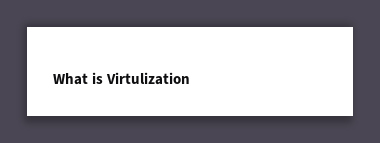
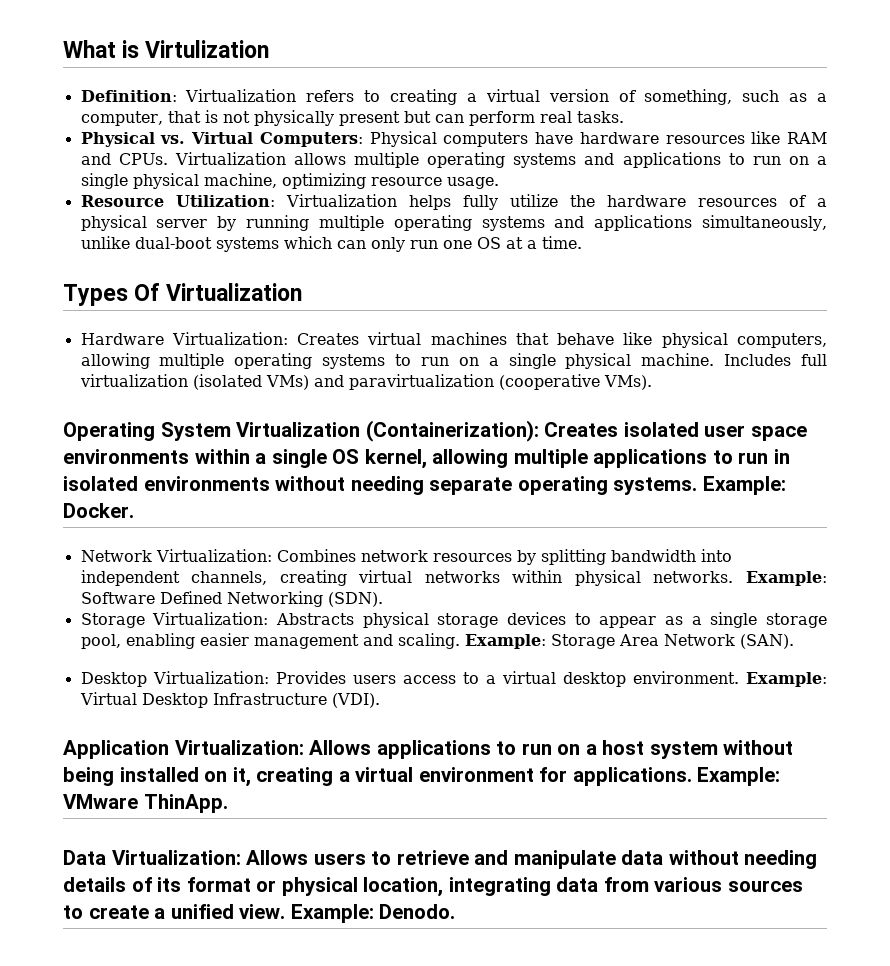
(191, 78) none -> [80,89,828,105] [80,110,624,126] [80,131,827,147] [80,152,827,168] [80,173,499,189] [80,194,827,210] [80,215,828,231] [80,236,582,252] [63,283,303,306] [80,332,827,348] [80,353,828,369] [79,374,652,390] [63,420,807,442] [63,449,790,469] [63,476,786,495] [63,503,134,518] [80,549,732,565] [80,570,827,586] [80,591,383,607] [80,612,827,628] [80,633,794,649] [80,671,827,687] [79,692,380,708] [63,740,794,759] [63,767,781,787] [63,794,228,813] [63,850,818,869] [63,877,803,897] [63,904,456,923] // Definition: Virtualization refers to creating a virtual version of something, such as a computer, that is not physically present but can perform real tasks. // Physical vs. Virtual Computers: Physical computers have hardware resources like RAM and CPUs. Virtualization allows multiple operating systems and applications to run on a single physical machine, optimizing resource usage. // Resource Utilization: Virtualization helps fully utilize the hardware resources of a physical server by running multiple operating systems and applications simultaneously, unlike dual-boot systems which can only run one OS at a time. // Types Of Virtualization // Hardware Virtualization: Creates virtual machines that behave like physical computers, allowing multiple operating systems to run on a single physical machine. Includes full virtualization (isolated VMs) and paravirtualization (cooperative VMs). // Operating System Virtualization (Containerization): Creates isolated user space environments within a single OS kernel, allowing multiple applications to run in isolated environments without needing separate operating systems. Example: Docker. // Network Virtualization: Combines network resources by splitting bandwidth into independent channels, creating virtual networks within physical networks. Example: Software Defined Networking (SDN). // Storage Virtualization: Abstracts physical storage devices to appear as a single storage pool, enabling easier management and scaling. Example: Storage Area Network (SAN). // Desktop Virtualization: Provides users access to a virtual desktop environment. Example: Virtual Desktop Infrastructure (VDI). // Application Virtualization: Allows applications to run on a host system without being installed on it, creating a virtual environment for applications. Example: VMware ThinApp. // Data Virtualization: Allows users to retrieve and manipulate data without needing details of its format or physical location, integrating data from various sources to create a unified view. Example: Denodo.

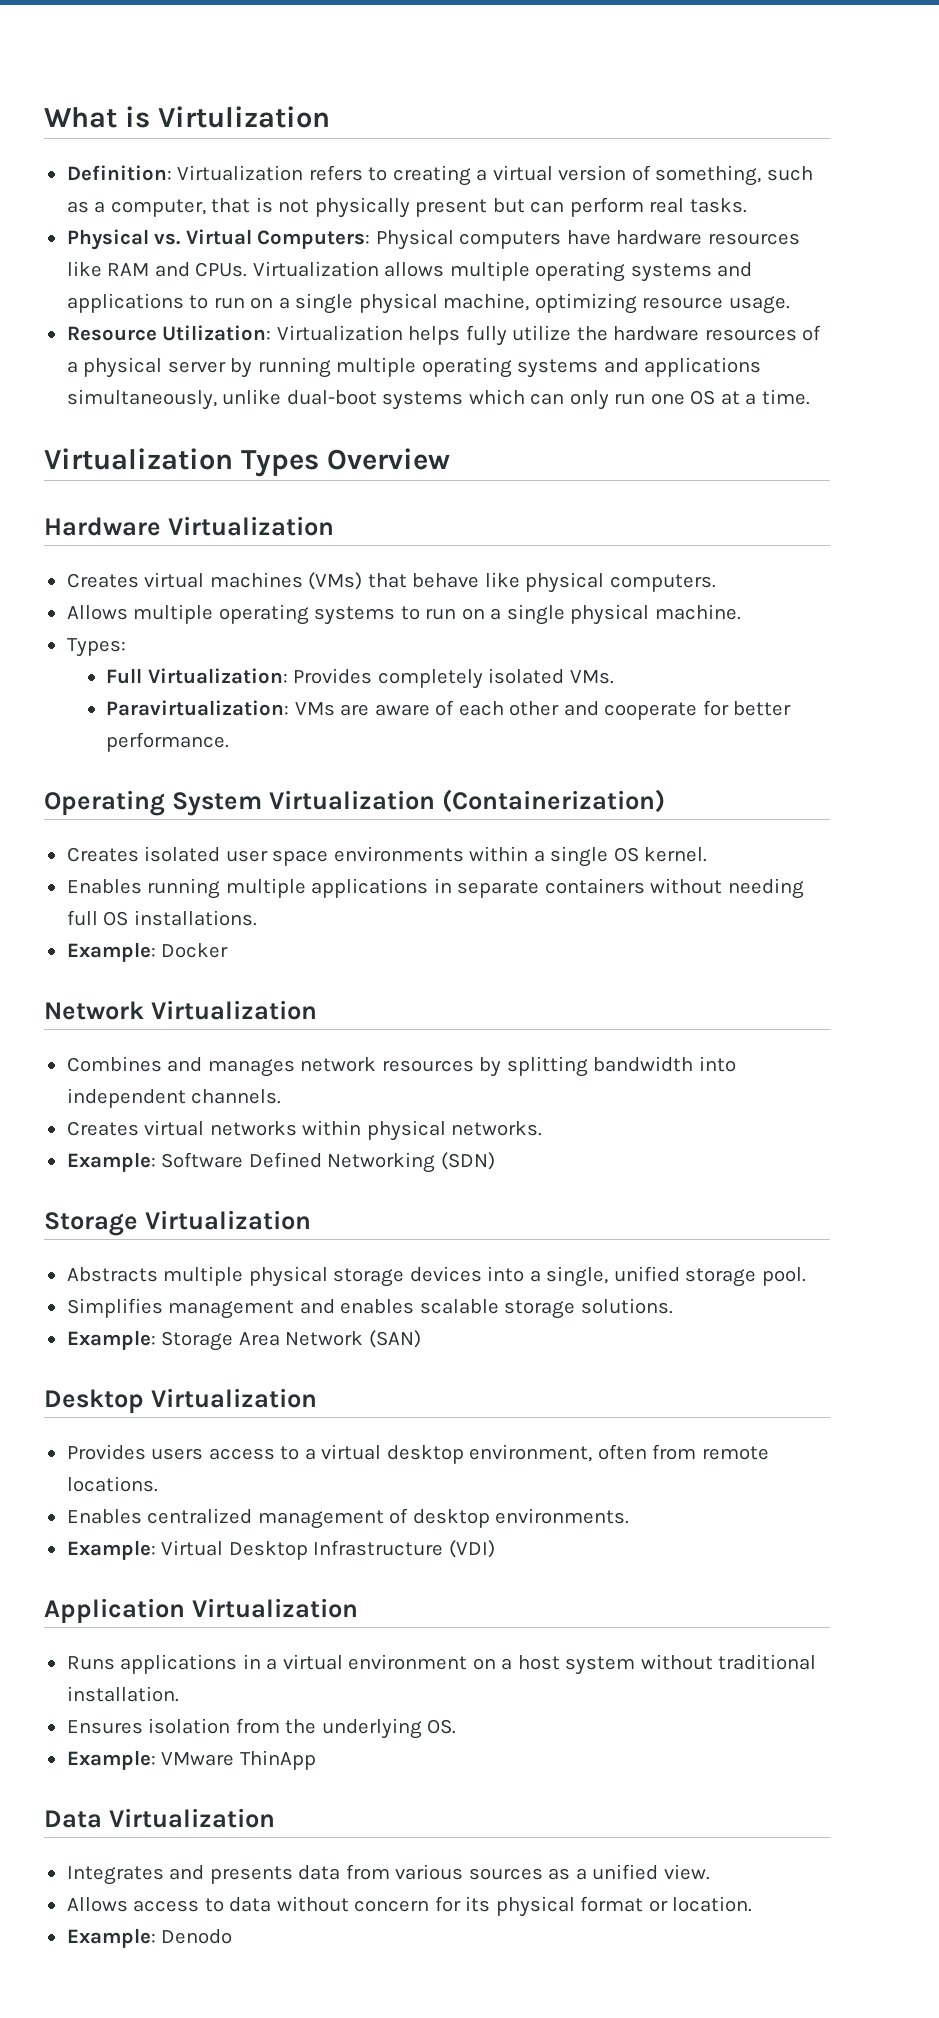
[63,283,303,306] [80,332,288,345] Types Of Virtualization // Hardware Virtualization: -> [44,448,450,477] [44,516,334,536] Virtualization Types Overview // Hardware Virtualization //
(507, 338) none -> [308,572,363,590] (VMs)
[736,333,827,348] [80,353,150,369] computers, allowing -> [609,574,716,592] [66,605,128,620] computers. // Allows
[724,354,828,366] [79,374,652,390] Includes full virtualization (isolated VMs) and paravirtualization (cooperative VMs). -> [66,638,126,657] [106,668,614,689] [106,700,792,720] [106,732,230,752] // Types: // Full Virtualization: Provides completely isolated VMs. // Paravirtualization: VMs are aware of each other and cooperate for better performance.
[365,420,539,442] (Containerization): -> [441,789,665,813] (Containerization) //
[364,449,790,469] [63,476,786,495] [63,503,134,518] [80,549,356,562] kernel, allowing multiple applications to run in isolated environments without needing separate operating systems. Example: Docker. // Network Virtualization: Combines -> [644,847,708,862] [66,878,804,899] [66,910,257,926] [66,942,229,962] [44,1000,317,1020] [66,1056,295,1077] kernel. // Enables running multiple applications in separate containers without needing full OS installations. // Example: Docker // Network Virtualization // Combines and manages
[191,570,347,586] channels, creating -> [191,1089,282,1104] [66,1121,139,1136] channels. // Creates
(734, 577) none -> (543, 1128) //
[327,592,383,607] [80,612,827,628] [80,633,460,649] (SDN). // Storage Virtualization: Abstracts physical storage devices to appear as a single storage pool, enabling easier management and scaling. -> [440,1152,495,1170] [44,1210,311,1236] [66,1266,806,1287] [66,1298,673,1319] (SDN) // Storage Virtualization // Abstracts multiple physical storage devices into a single, unified storage pool. // Simplifies management and enables scalable storage solutions. //
[739,634,794,649] [80,671,269,687] (SAN). // Desktop Virtualization: -> [368,1330,421,1348] [44,1388,317,1414] (SAN) // Desktop Virtualization //
[632,671,739,684] environment. -> [469,1444,769,1462] [66,1476,158,1492] [66,1508,630,1529] environment, often from remote locations. // Enables centralized management of desktop environments. //
[331,693,380,708] (VDI). -> [448,1540,495,1558] (VDI)
[174,740,552,759] Virtualization: Allows applications to run -> [191,1598,358,1618] [66,1654,468,1674] Virtualization // Runs applications in a virtual environment
[63,767,692,787] being installed on it, creating a virtual environment for applications. -> [718,1654,817,1670] [66,1686,179,1702] [66,1718,457,1739] traditional installation. // Ensures isolation from the underlying OS. //
[143,794,228,813] ThinApp. -> [239,1750,316,1770] ThinApp
[111,850,818,869] [63,877,551,897] Virtualization: Allows users to retrieve and manipulate data without needing details of its format or physical location, integrating -> [108,1808,275,1828] [66,1865,293,1885] Virtualization // Integrates and presents
[63,905,149,919] to create -> [548,1868,571,1880] as
[290,904,456,923] Example: Denodo. -> [66,1896,753,1917] [66,1928,233,1948] // Allows access to data without concern for its physical format or location. // Example: Denodo

